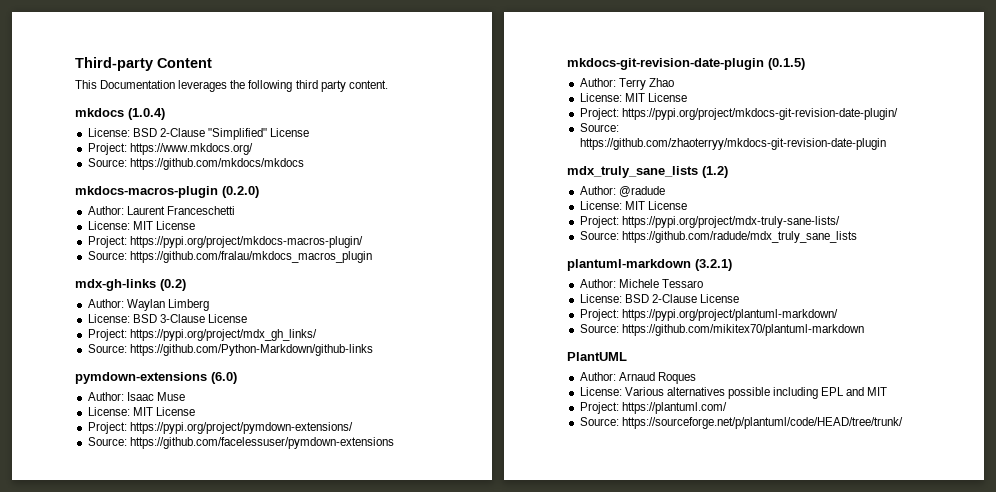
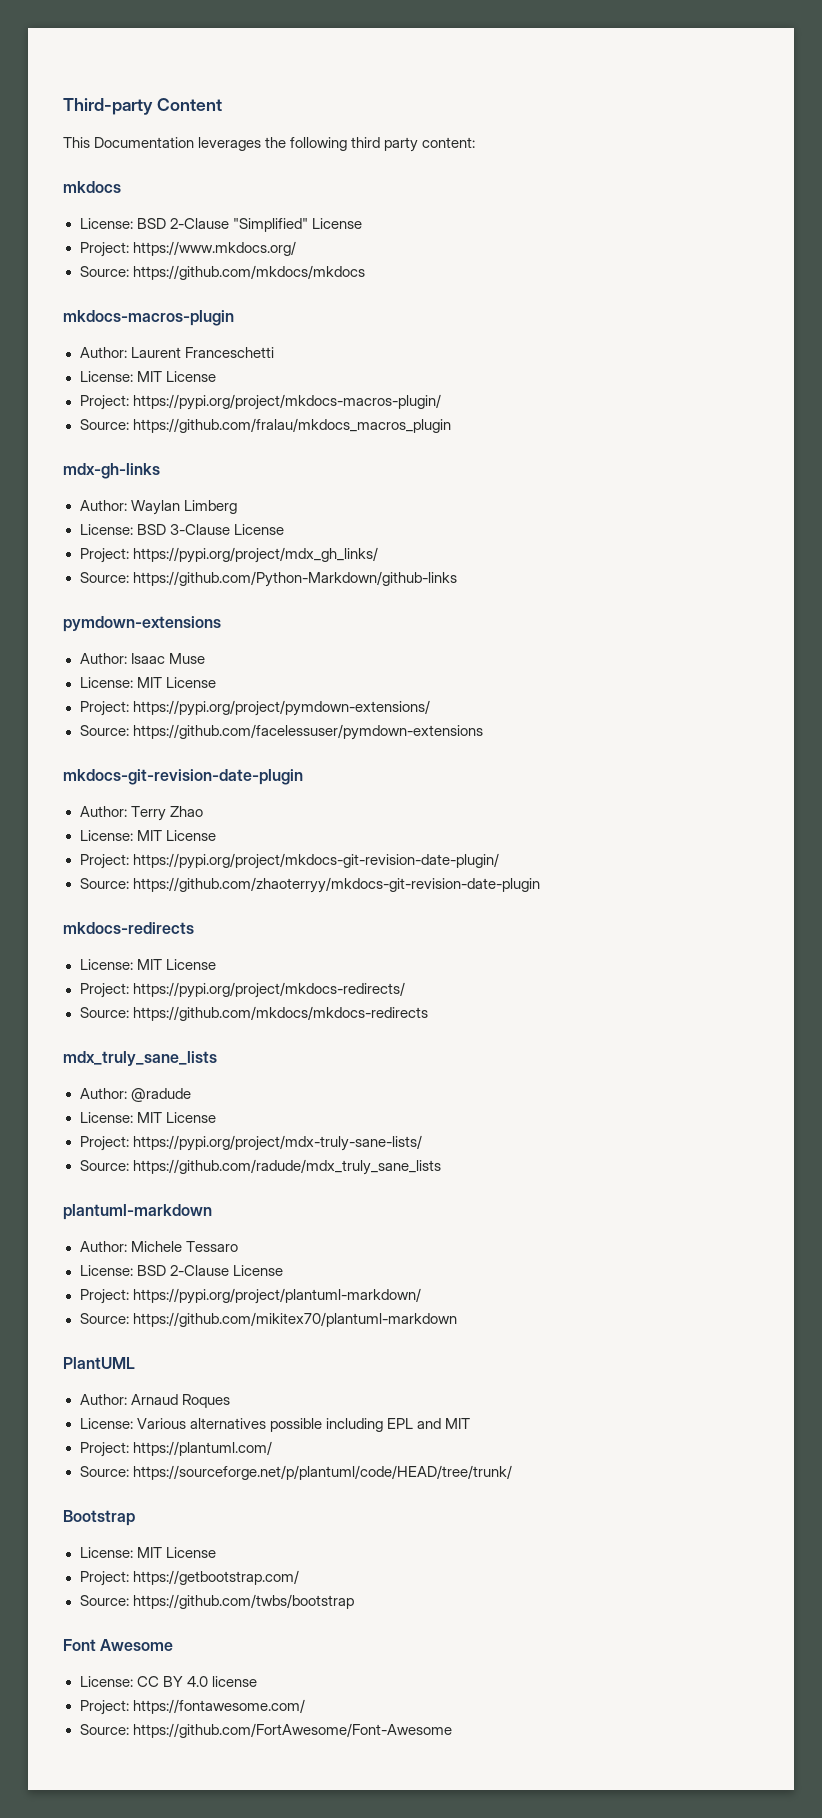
[348,80,388,89] content. -> [422,137,476,148] content:
[128,108,165,120] (1.0.4) -> (121, 187) none
[222,186,259,198] (0.2.0) -> (234, 318) none
[160,279,186,291] (0.2) -> (160, 471) none
[211,372,237,384] (6.0) -> (221, 624) none
[768,58,805,70] (0.1.5) -> (303, 777) none
(886, 144) none -> [63,922,194,934] [79,959,216,970] [79,982,405,998] [79,1006,428,1021] // mkdocs-redirects // License: MIT License // Project: https://pypi.org/project/mkdocs-redirects/ // Source: https://github.com/mkdocs/mkdocs-redirects
[702,166,728,178] (1.2) -> (217, 1058) none
[695,259,732,271] (3.2.1) -> (212, 1212) none
(903, 423) none -> [63,1510,135,1526] [79,1547,216,1558] [79,1570,299,1586] [79,1594,354,1609] [63,1639,174,1651] [79,1676,257,1687] [79,1699,305,1715] [79,1723,452,1738] // Bootstrap // License: MIT License // Project: https://getbootstrap.com/ // Source: https://github.com/twbs/bootstrap // Font Awesome // License: CC BY 4.0 license // Project: https://fontawesome.com/ // Source: https://github.com/FortAwesome/Font-Awesome

